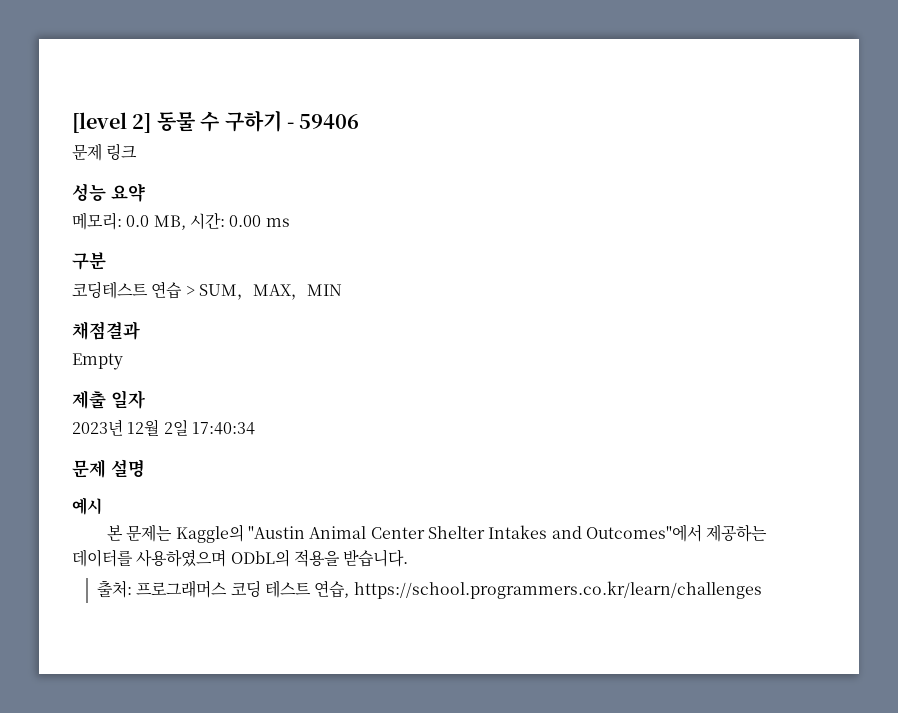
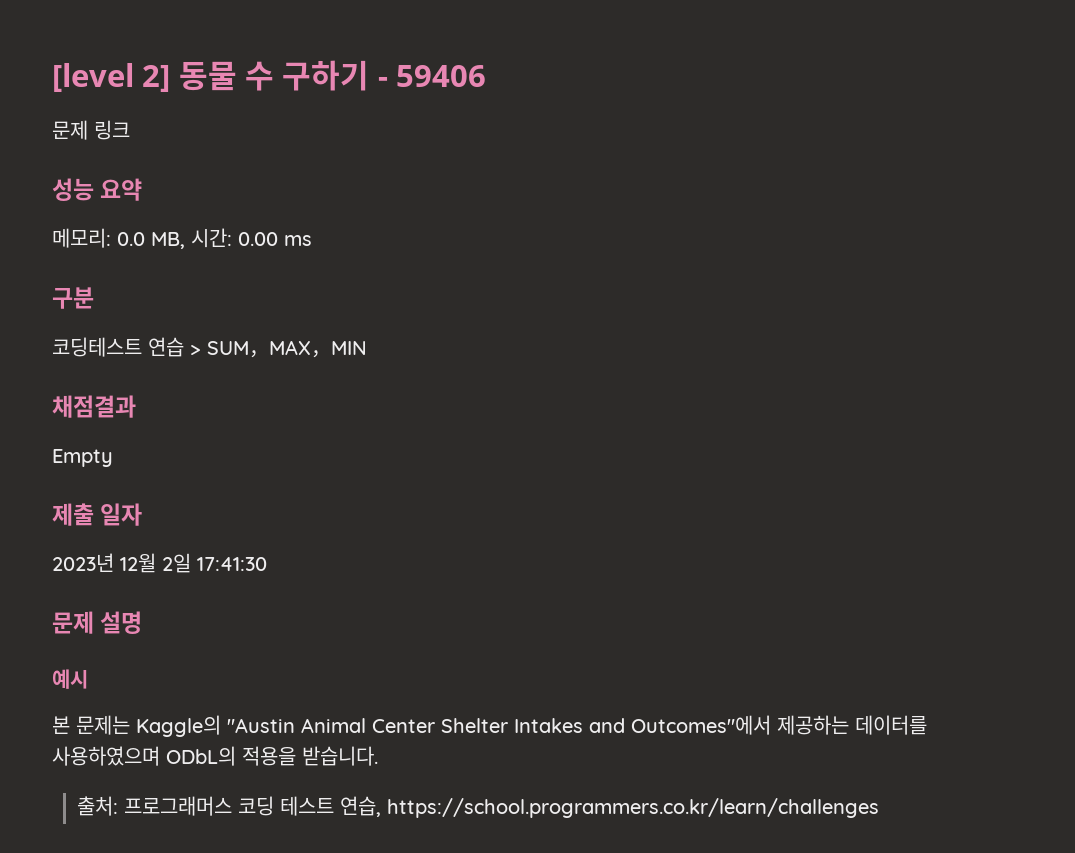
[191,422,255,435] 17:40:34 -> [197,557,267,571] 17:41:30

